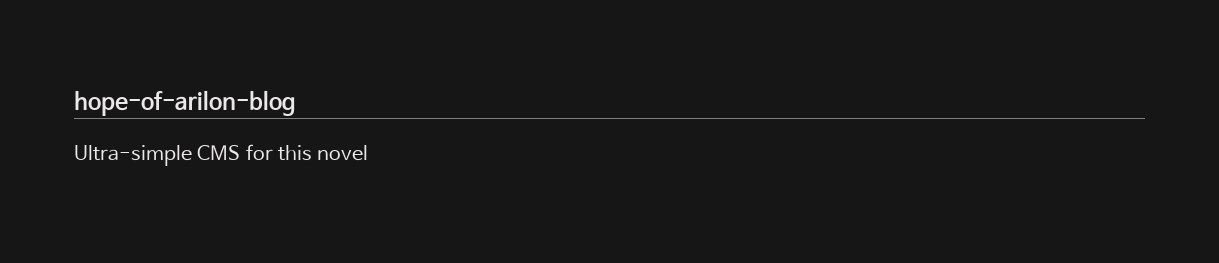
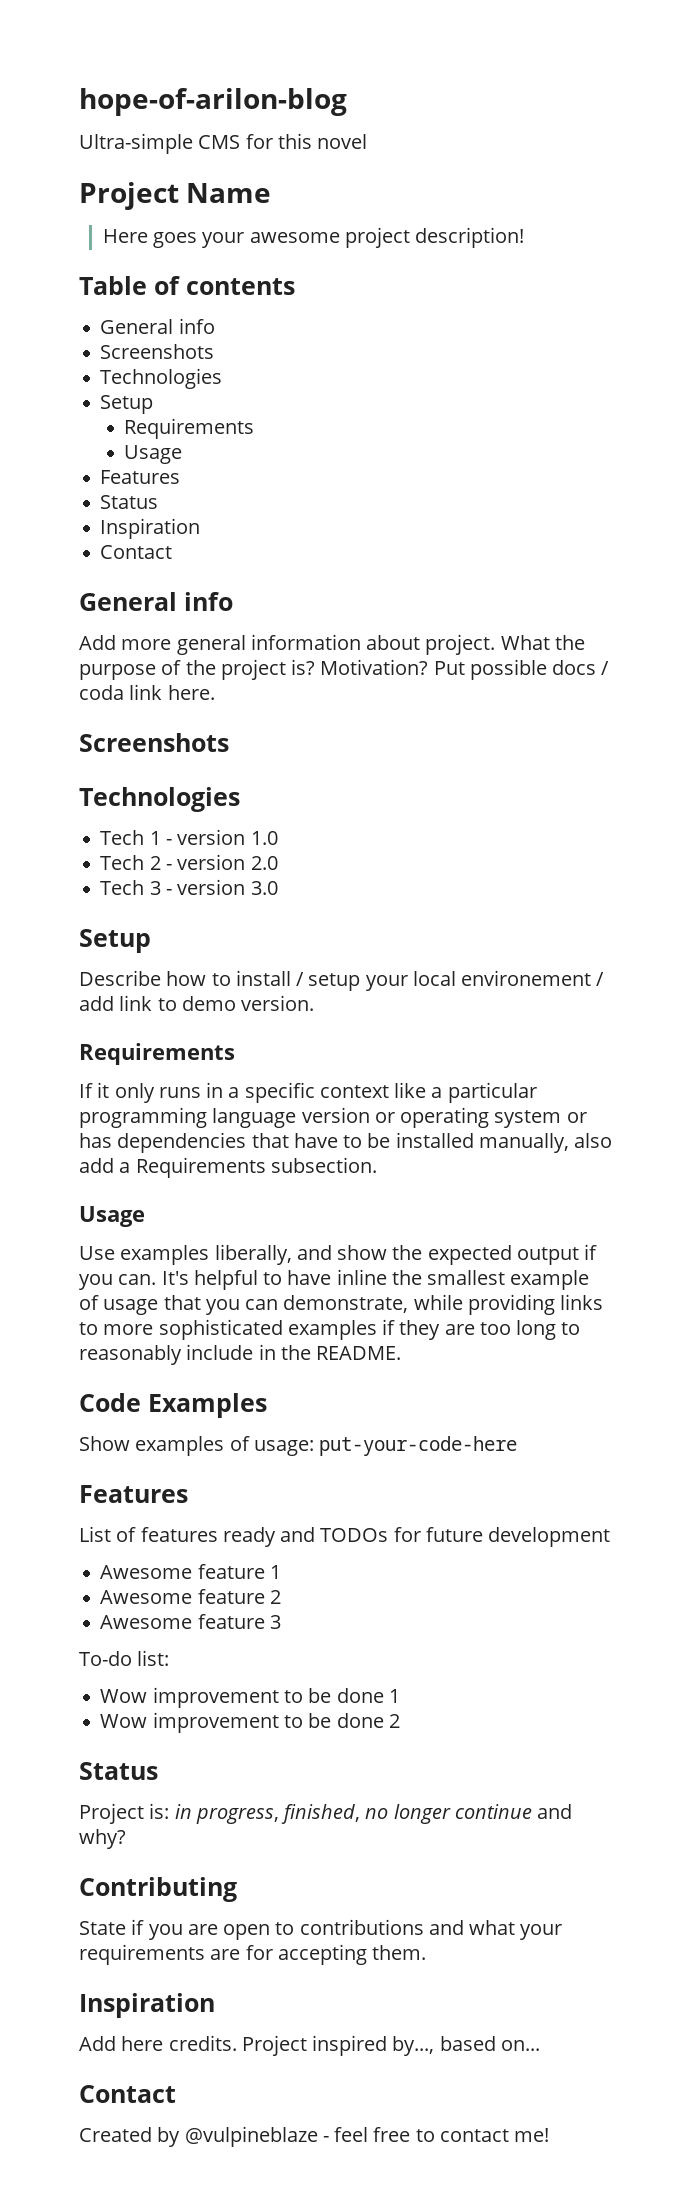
(369, 153) none -> [79,182,272,210] [102,227,525,248] [79,276,295,295] [100,318,215,334] [100,344,215,359] [100,368,223,389] [100,395,154,414] [124,418,255,439] [124,445,183,464] [100,470,181,484] [100,495,159,509] [100,518,201,539] [100,545,173,559] [79,592,233,611] [79,634,585,655] [79,659,610,680] [79,684,215,700] [79,733,229,752] [79,787,240,812] [100,829,278,845] [100,854,278,870] [100,879,278,895] [79,929,151,953] [79,970,605,991] [79,995,315,1011] [79,1043,235,1065] [79,1082,537,1103] [79,1107,587,1128] [79,1132,613,1153] [79,1157,377,1178] [79,1206,145,1227] [79,1244,598,1265] [79,1269,590,1290] [79,1294,604,1315] [79,1319,581,1340] [79,1344,402,1365] [79,1393,267,1418] [79,1436,518,1456] [79,1485,188,1503] [79,1526,611,1547] [100,1564,281,1579] [100,1589,281,1604] [100,1614,281,1629] [79,1650,170,1666] [100,1687,400,1708] [100,1712,400,1733] [79,1762,158,1780] [79,1803,573,1824] [79,1829,126,1849] [79,1877,237,1902] [79,1919,563,1940] [79,1944,427,1965] [79,1993,215,2018] [79,2035,540,2056] [79,2085,176,2103] [79,2126,550,2147] // Project Name // Here goes your awesome project description! // Table of contents // General info // Screenshots // Technologies // Setup // Requirements // Usage // Features // Status // Inspiration // Contact // General info // Add more general information about project. What the purpose of the project is? Motivation? Put possible docs / coda link here. // Screenshots // Technologies // Tech 1 - version 1.0 // Tech 2 - version 2.0 // Tech 3 - version 3.0 // Setup // Describe how to install / setup your local environement / add link to demo version. // Requirements // If it only runs in a specific context like a particular programming language version or operating system or has dependencies that have to be installed manually, also add a Requirements subsection. // Usage // Use examples liberally, and show the expected output if you can. It's helpful to have inline the smallest example of usage that you can demonstrate, while providing links to more sophisticated examples if they are too long to reasonably include in the README. // Code Examples // Show examples of usage: put-your-code-here // Features // List of features ready and TODOs for future development // Awesome feature 1 // Awesome feature 2 // Awesome feature 3 // To-do list: // Wow improvement to be done 1 // Wow improvement to be done 2 // Status // Project is: in progress, finished, no longer continue and why? // Contributing // State if you are open to contributions and what your requirements are for accepting them. // Inspiration // Add here credits. Project inspired by..., based on... // Contact // Created by @vulpineblaze - feel free to contact me!

